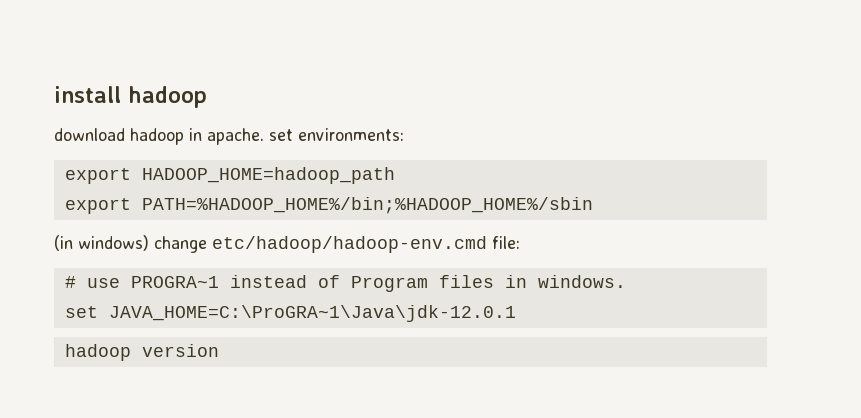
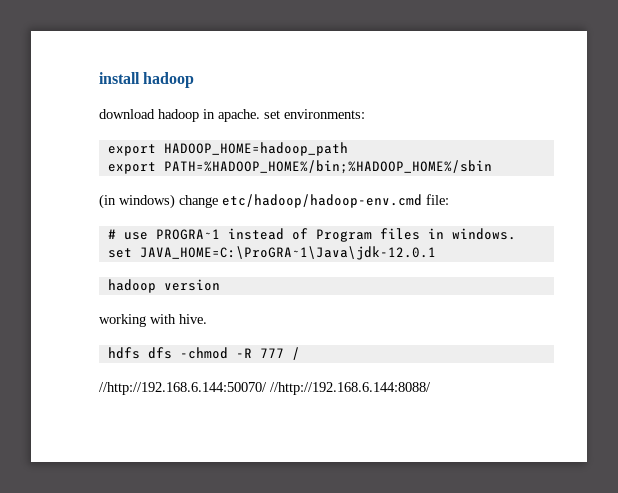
(219, 350) none -> [99,314,207,327] [107,347,300,360] [99,382,431,395] // working with hive. // hdfs dfs -chmod -R 777 / // //http://192.168.6.144:50070/ //http://192.168.6.144:8088/

